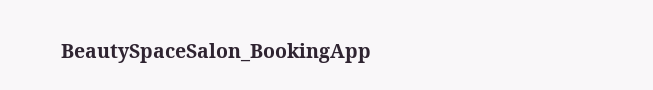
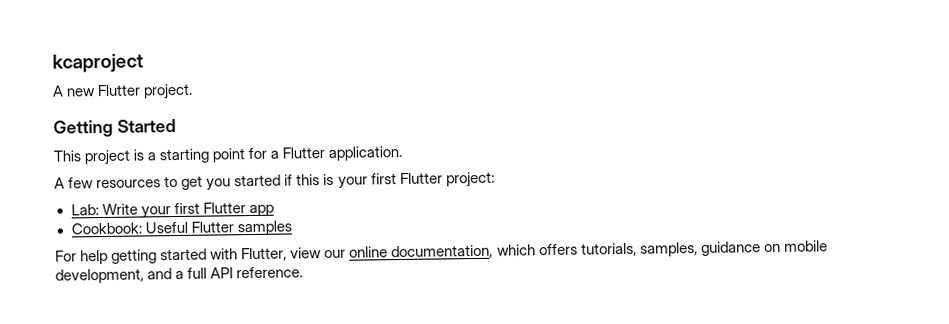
[61,43,371,63] BeautySpaceSalon_BookingApp -> [52,53,144,73] [52,83,194,100] [53,119,176,138] [53,145,403,166] [54,171,495,191] [70,202,274,219] [70,220,292,236] [55,240,828,265] [55,266,304,284] kcaproject // A new Flutter project. // Getting Started // This project is a starting point for a Flutter application. // A few resources to get you started if this is your first Flutter project: // Lab: Write your first Flutter app // Cookbook: Useful Flutter samples // For help getting started with Flutter, view our online documentation, which offers tutorials, samples, guidance on mobile development, and a full API reference.

